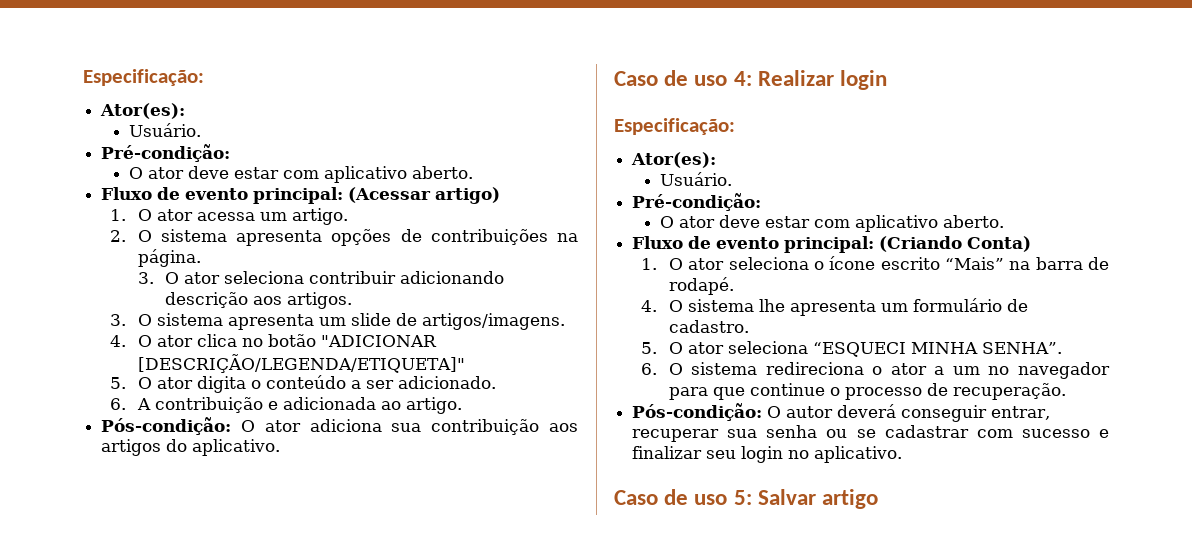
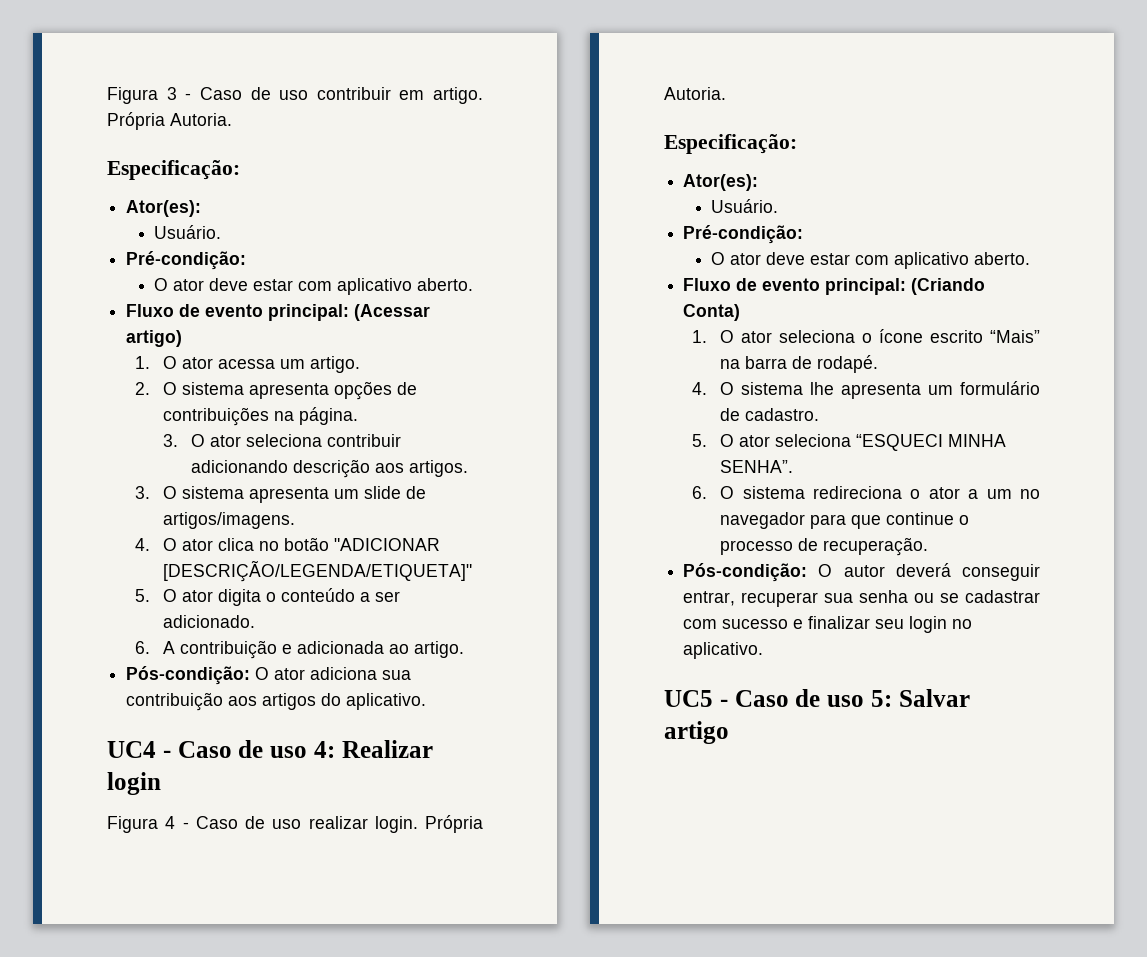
(83, 77) none -> [107,87,483,104] [107,112,232,130] Figura 3 - Caso de uso contribuir em artigo. Própria Autoria. //
(281, 447) none -> [107,741,171,758] UC4 -
(888, 80) none -> [107,815,483,833] [664,87,726,100] // Figura 4 - Caso de uso realizar login. Própria Autoria.
(903, 454) none -> [664,690,728,707] UC5 -

